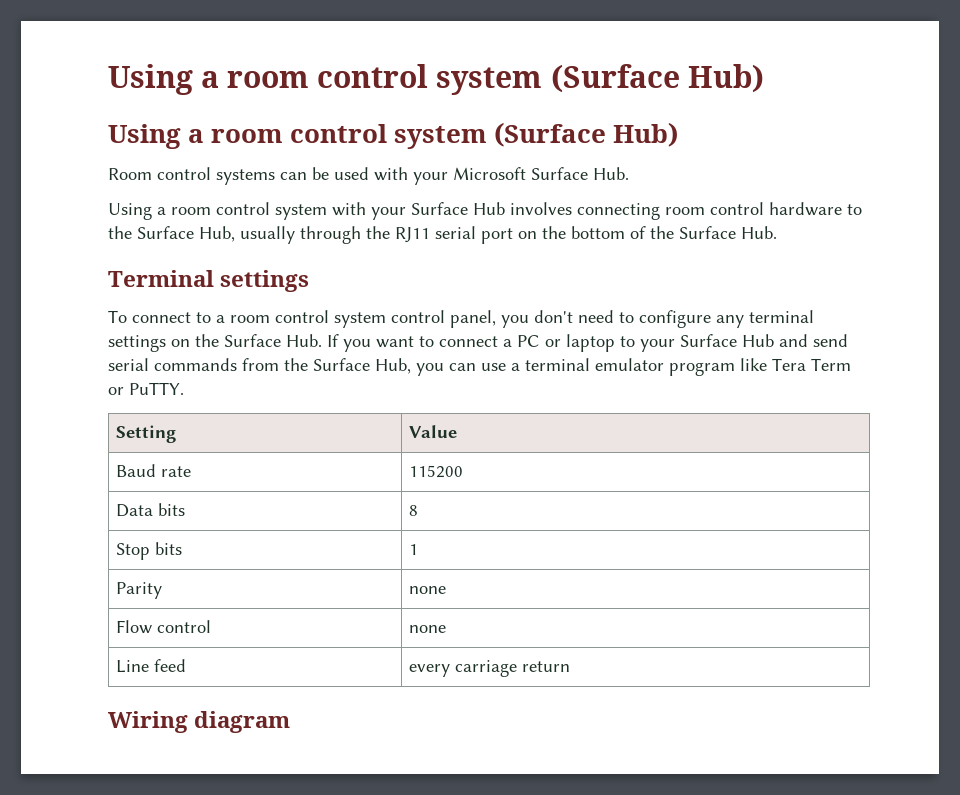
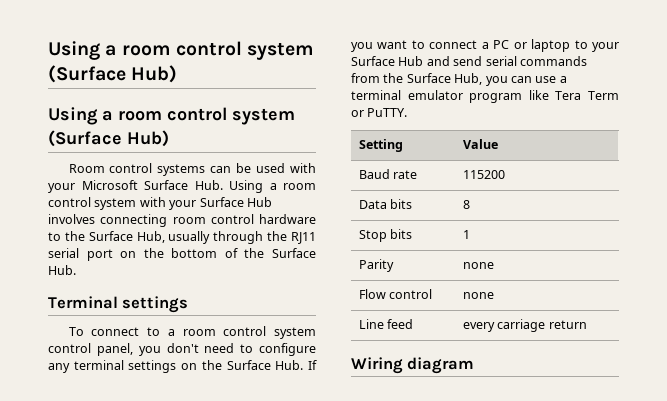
(629, 173) // -> (223, 185) none

